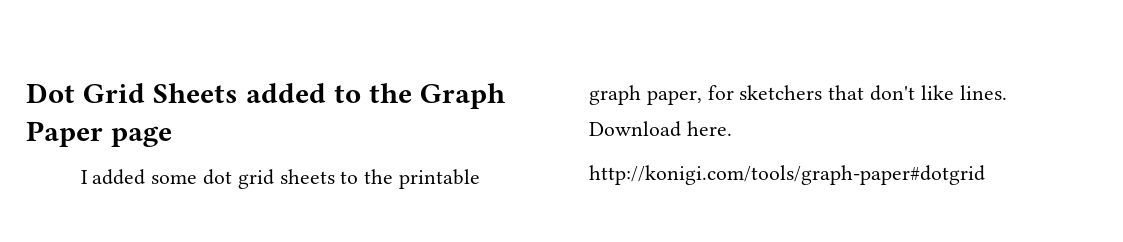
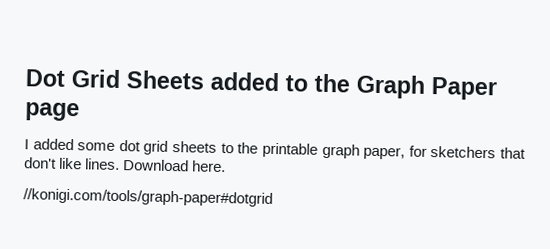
[589,165,985,185] http://konigi.com/tools/graph-paper#dotgrid -> [23,188,273,207] //konigi.com/tools/graph-paper#dotgrid

